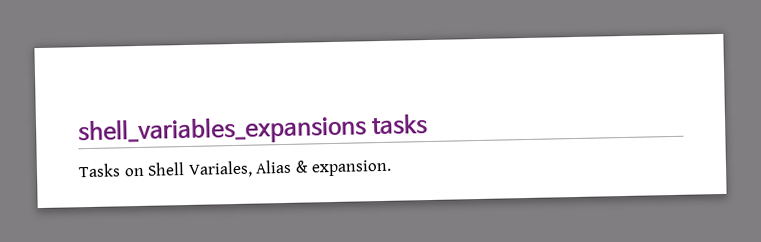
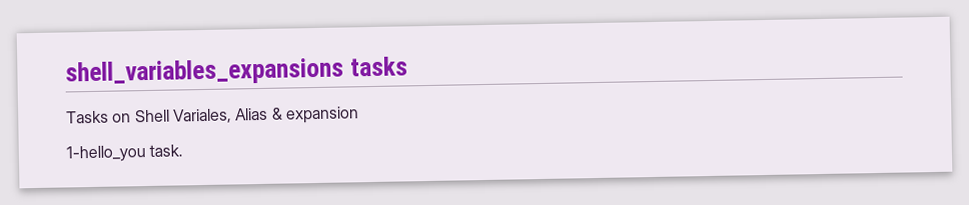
[310,159,392,177] expansion. -> [285,106,359,124] [66,144,184,163] expansion // 1-hello_you task.

